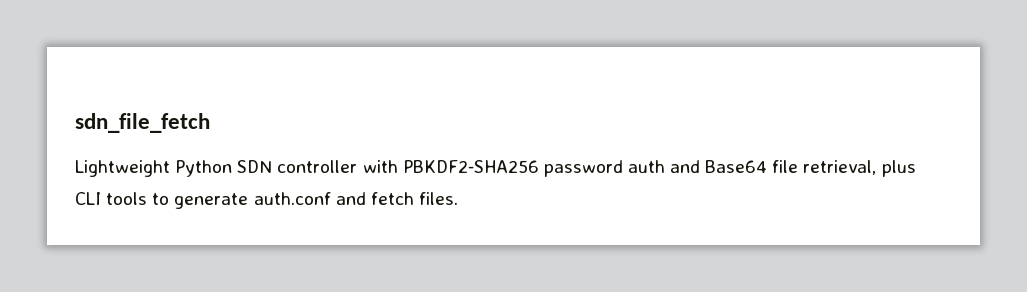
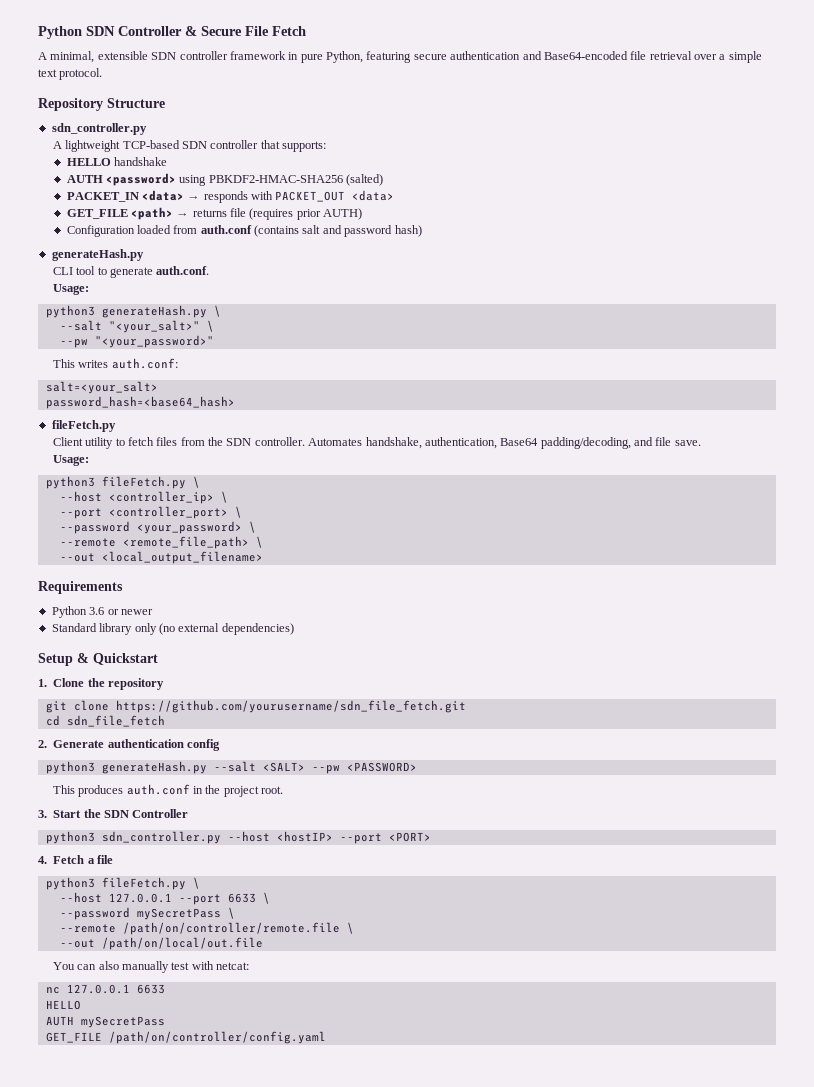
[75,113,210,133] [75,160,916,177] [75,192,458,209] sdn_file_fetch // Lightweight Python SDN controller with PBKDF2‑SHA256 password auth and Base64 file retrieval, plus CLI tools to generate auth.conf and fetch files. -> [38,26,306,39] [38,51,762,63] [38,68,103,80] [38,98,165,111] [51,123,147,135] [52,140,327,152] [66,157,167,166] [66,173,384,186] [66,190,395,203] [66,207,363,220] [66,225,422,237] [51,249,144,261] [52,266,210,278] [52,284,89,295] [45,305,221,318] [59,320,214,333] [59,335,214,348] [52,358,178,369] [45,381,158,394] [45,396,235,409] [51,420,116,432] [52,437,701,449] [52,455,89,466] [45,476,200,489] [59,491,228,504] [59,506,242,519] [59,521,256,534] [59,536,263,549] [59,551,263,564] [38,581,123,594] [51,606,153,618] [51,623,294,635] [38,653,158,666] [38,678,164,690] [45,700,466,713] [45,715,165,727] [38,739,220,751] [45,761,417,774] [52,784,284,797] [38,809,189,818] [45,831,431,844] [38,855,113,864] [45,877,200,890] [59,892,270,905] [59,907,235,920] [59,922,354,935] [59,937,263,950] [52,961,250,973] [45,984,165,994] [45,1000,81,1010] [45,1016,165,1028] [45,1031,326,1044] Python SDN Controller & Secure File Fetch // A minimal, extensible SDN controller framework in pure Python, featuring secure authentication and Base64‑encoded file retrieval over a simple text protocol. // Repository Structure // sdn_controller.py // A lightweight TCP‑based SDN controller that supports: // HELLO handshake // AUTH <password> using PBKDF2‑HMAC‑SHA256 (salted) // PACKET_IN <data> → responds with PACKET_OUT <data> // GET_FILE <path> → returns file (requires prior AUTH) // Configuration loaded from auth.conf (contains salt and password hash) // generateHash.py // CLI tool to generate auth.conf. // Usage: // python3 generateHash.py \ // --salt "<your_salt>" \ // --pw "<your_password>" // This writes auth.conf: // salt=<your_salt> // password_hash=<base64_hash> // fileFetch.py // Client utility to fetch files from the SDN controller. Automates handshake, authentication, Base64 padding/decoding, and file save. // Usage: // python3 fileFetch.py \ // --host <controller_ip> \ // --port <controller_port> \ // --password <your_password> \ // --remote <remote_file_path> \ // --out <local_output_filename> // Requirements // Python 3.6 or newer // Standard library only (no external dependencies) // Setup & Quickstart // 1. Clone the repository // git clone https://github.com/yourusername/sdn_file_fetch.git // cd sdn_file_fetch // 2. Generate authentication config // python3 generateHash.py --salt <SALT> --pw <PASSWORD> // This produces auth.conf in the project root. // 3. Start the SDN Controller // python3 sdn_controller.py --host <hostIP> --port <PORT> // 4. Fetch a file // python3 fileFetch.py \ // --host 127.0.0.1 --port 6633 \ // --password mySecretPass \ // --remote /path/on/controller/remote.file \ // --out /path/on/local/out.file // You can also manually test with netcat: // nc 127.0.0.1 6633 // HELLO // AUTH mySecretPass // GET_FILE /path/on/controller/config.yaml

